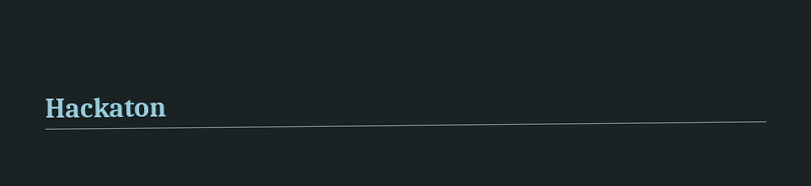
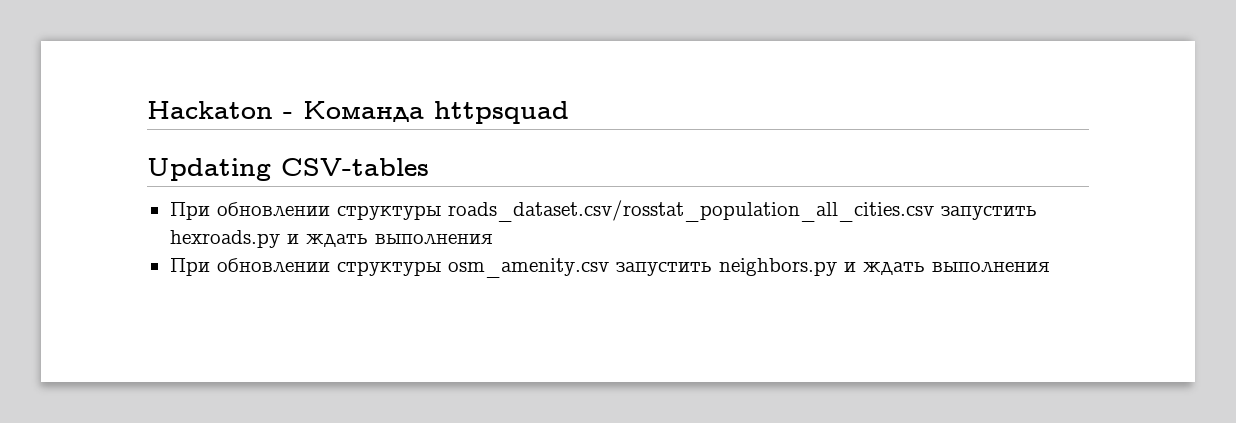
(167, 107) none -> [283,101,569,124] [147,158,429,181] [169,200,1037,222] [169,230,492,248] [169,258,1049,278] - Команда httpsquad // Updating CSV-tables // При обновлении структуры roads_dataset.csv/rosstat_population_all_cities.csv запустить hexroads.py и ждать выполнения // При обновлении структуры osm_amenity.csv запустить neighbors.py и ждать выполнения

